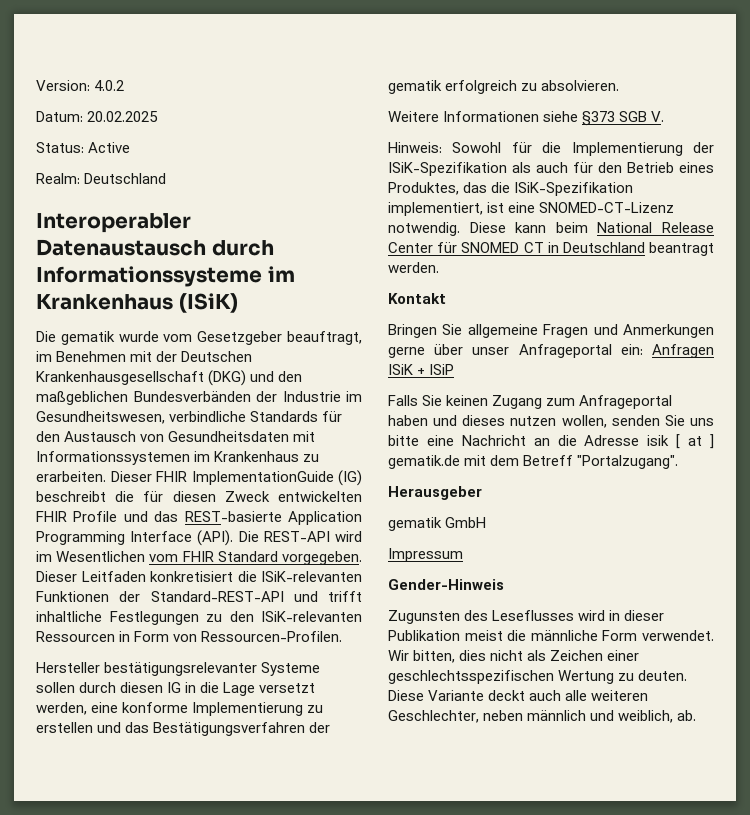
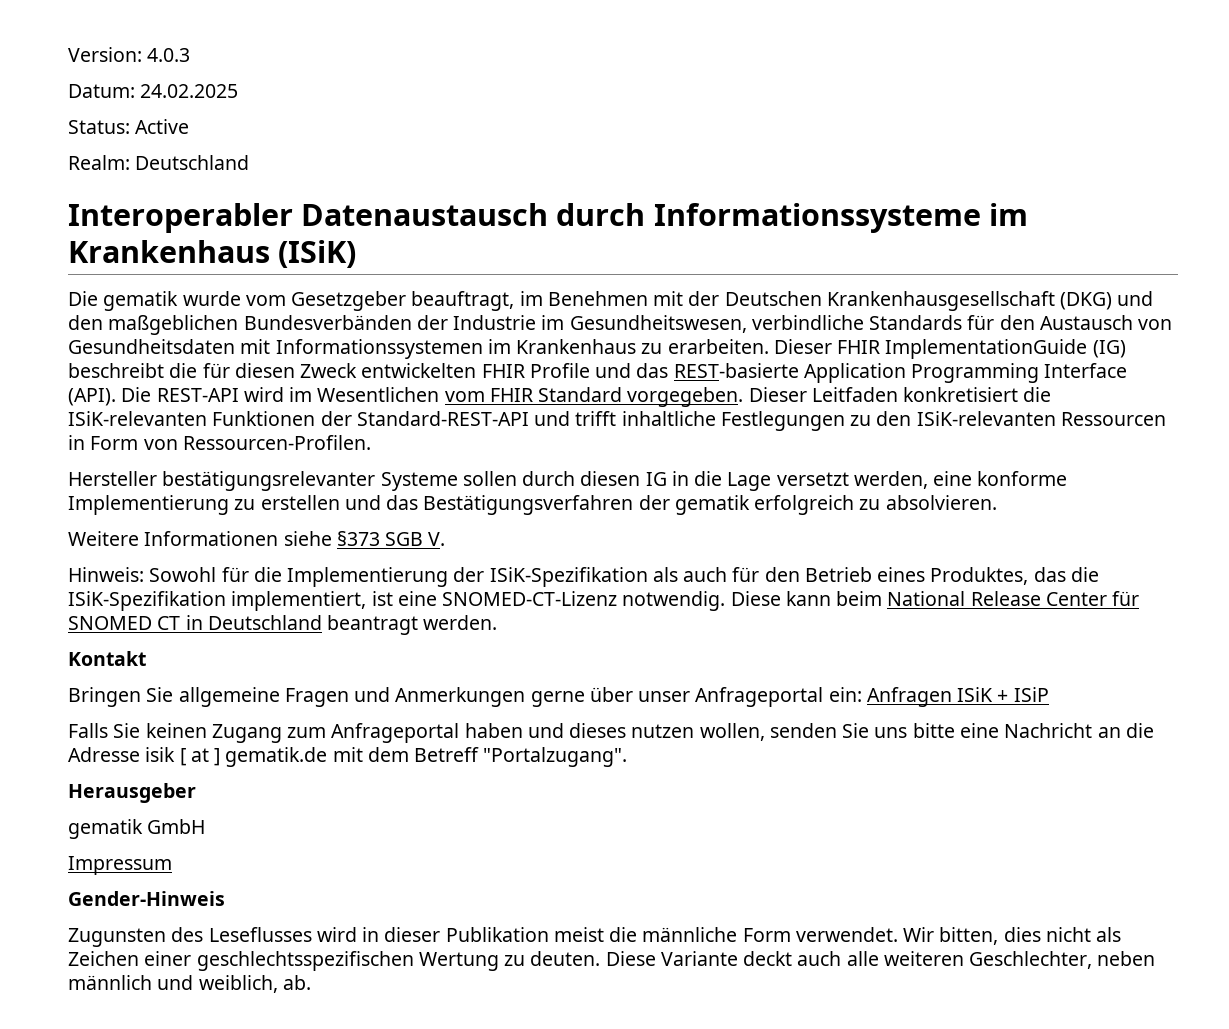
[94,80,125,91] 4.0.2 -> [147,48,191,62] 4.0.3
[87,111,159,122] 20.02.2025 -> [140,84,239,98] 24.02.2025

